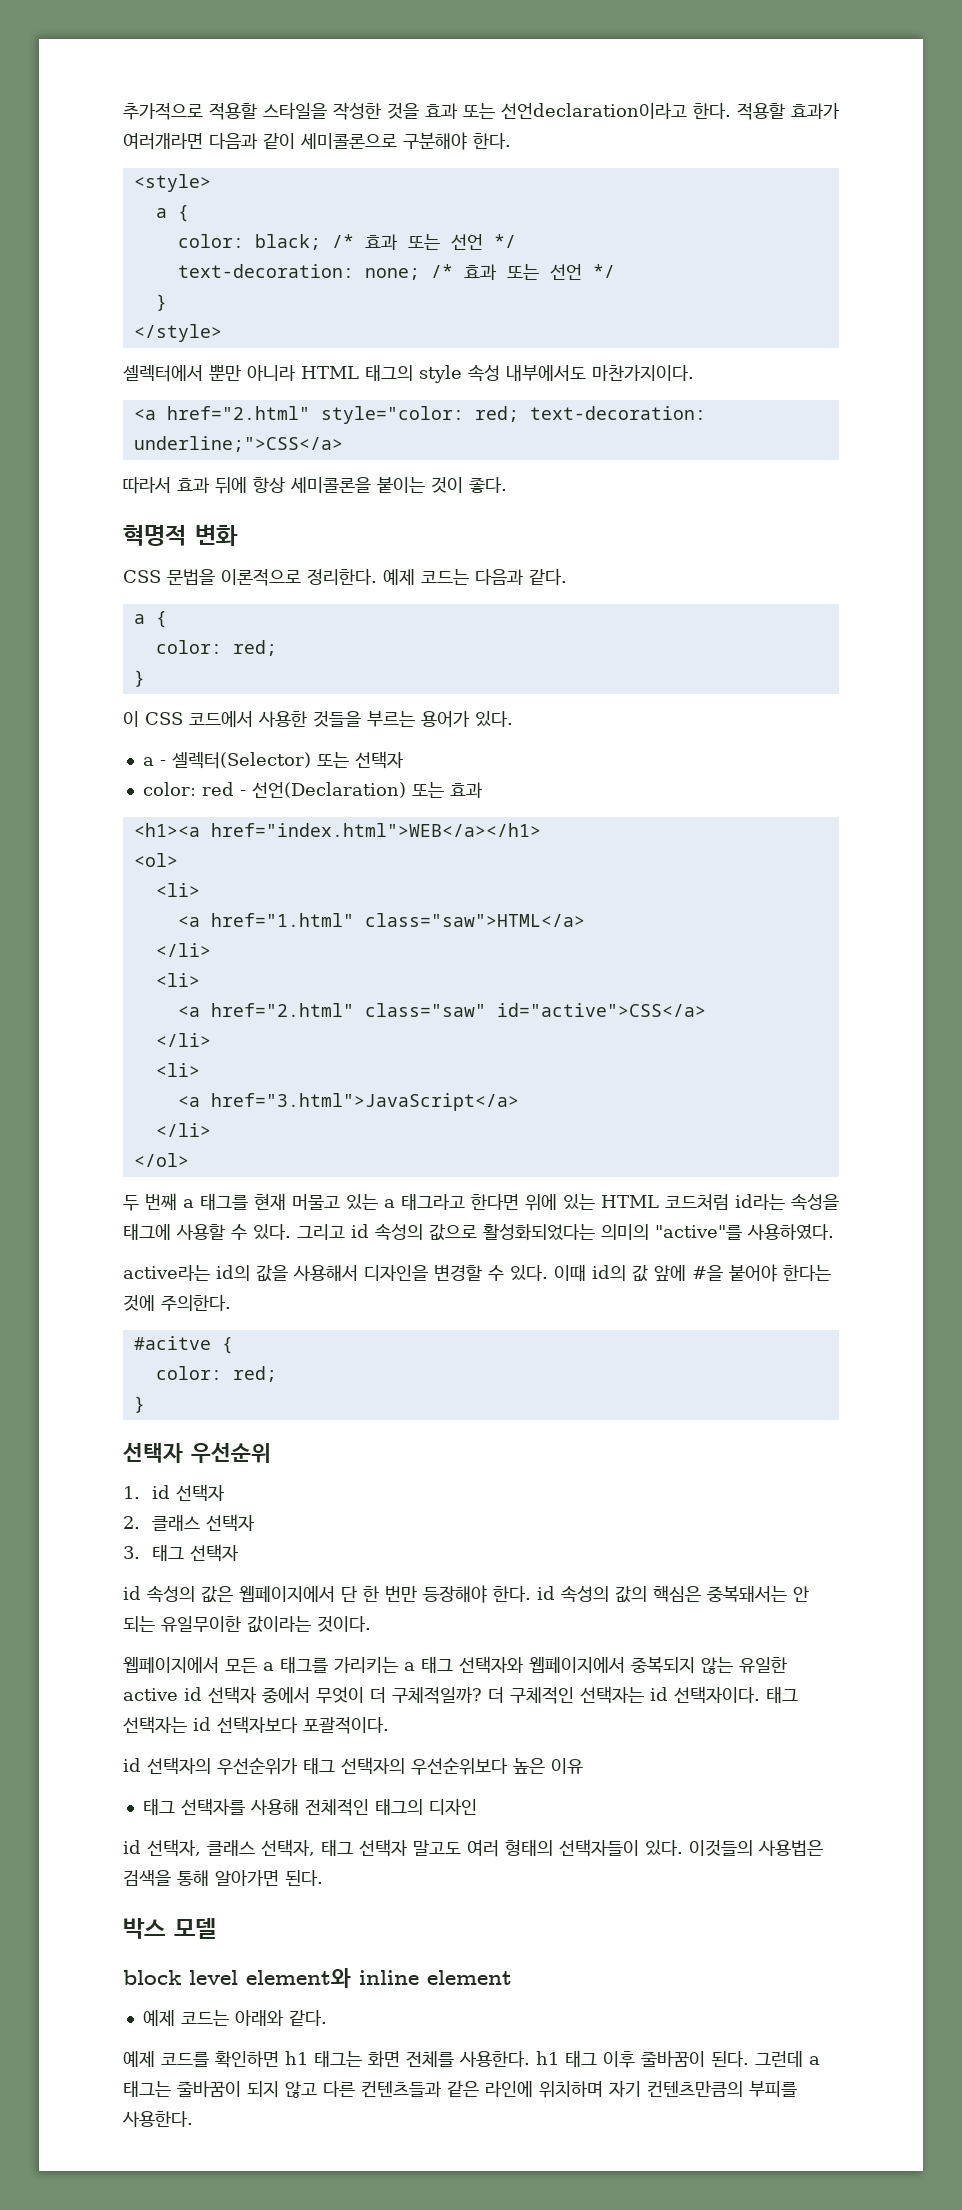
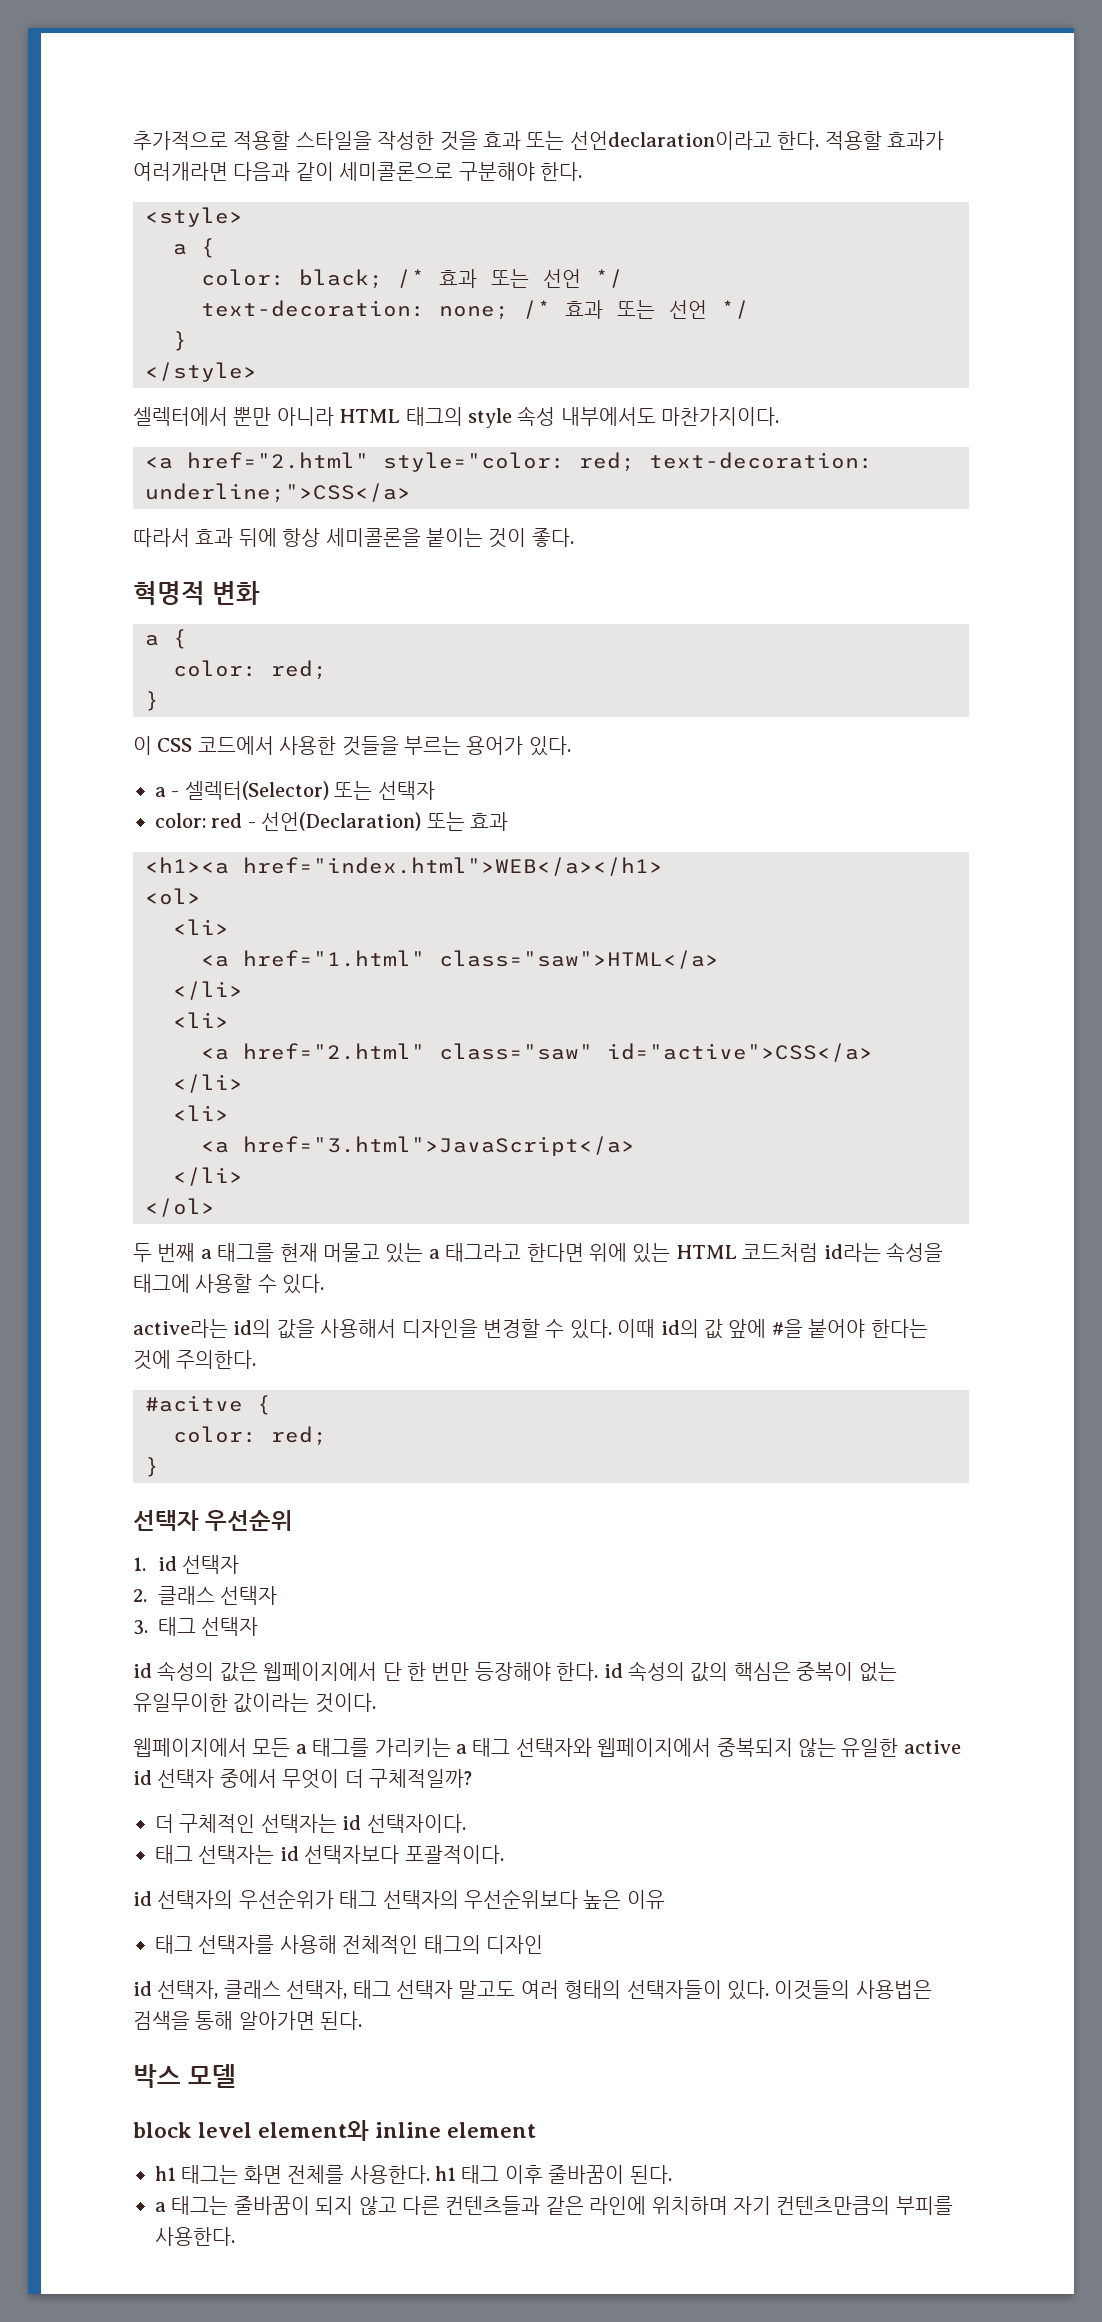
[123,569,567,586] // CSS 문법을 이론적으로 정리한다. 예제 코드는 다음과 같다. -> (260, 593) none
[297,1223,834,1241] 그리고 id 속성의 값으로 활성화되었다는 의미의 "active"를 사용하였다. -> (325, 1284) none
[707,1586,809,1602] [123,1616,155,1632] 중복돼서는 안 되는 -> [796,1662,897,1682] 중복이 없는
(482, 1695) none -> (472, 1778) //
(760, 1695) none -> (466, 1823) //
[142,2010,327,2026] [123,2051,279,2068] 예제 코드는 아래와 같다. // 예제 코드를 확인하면 -> (537, 2130) none
[755,2051,803,2067] 그런데 -> (672, 2174) //

